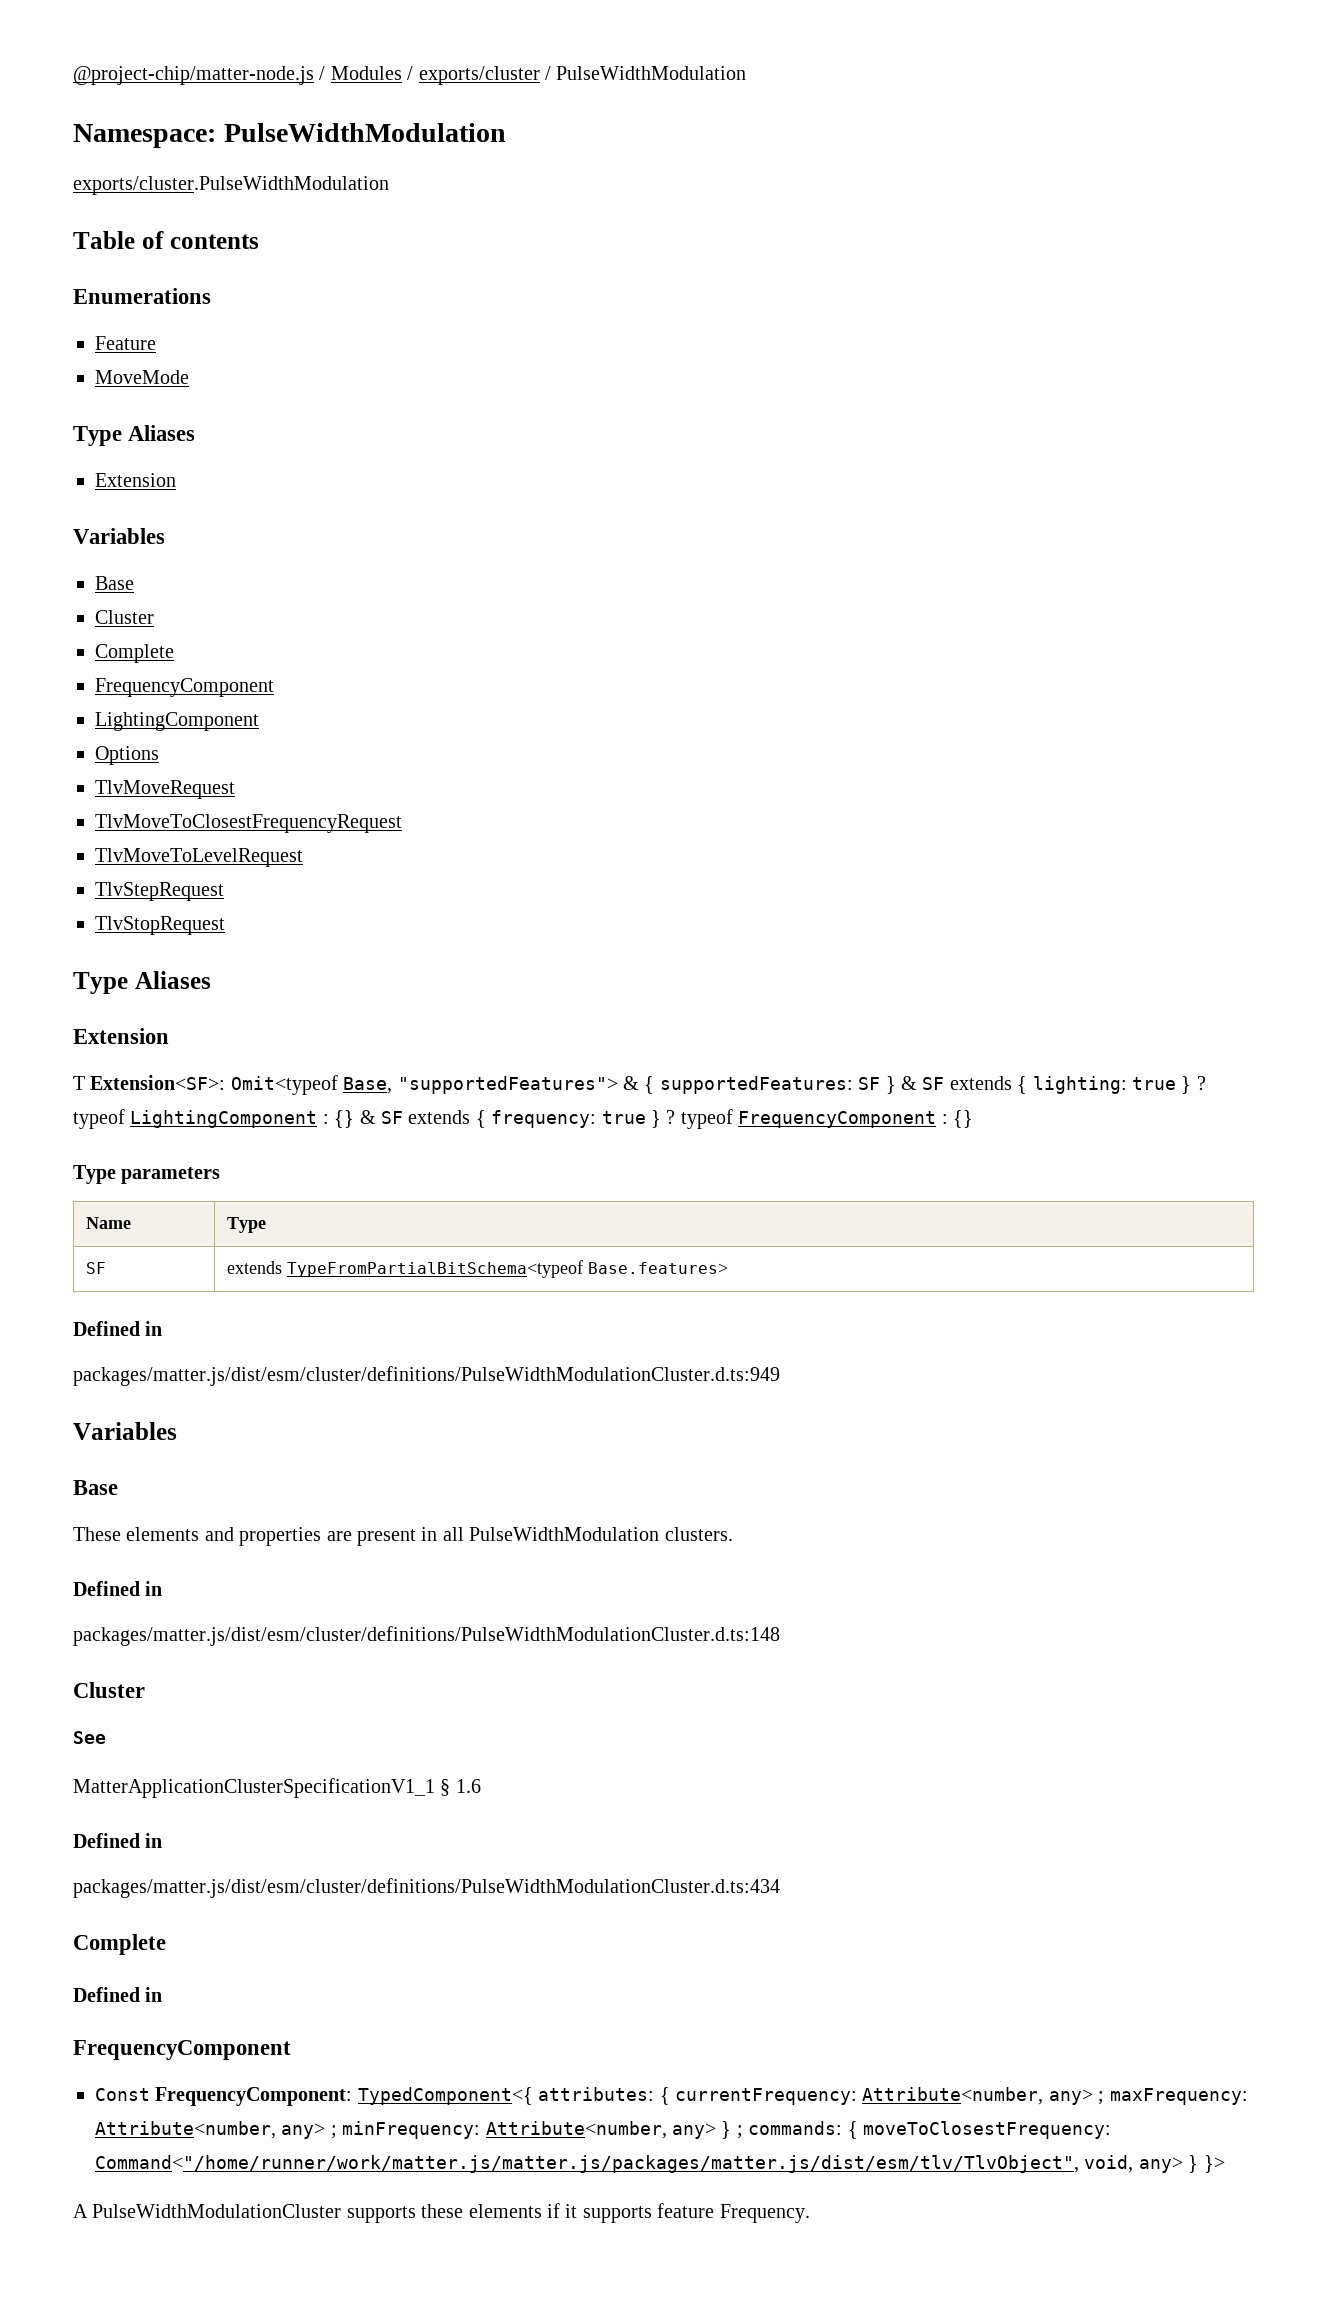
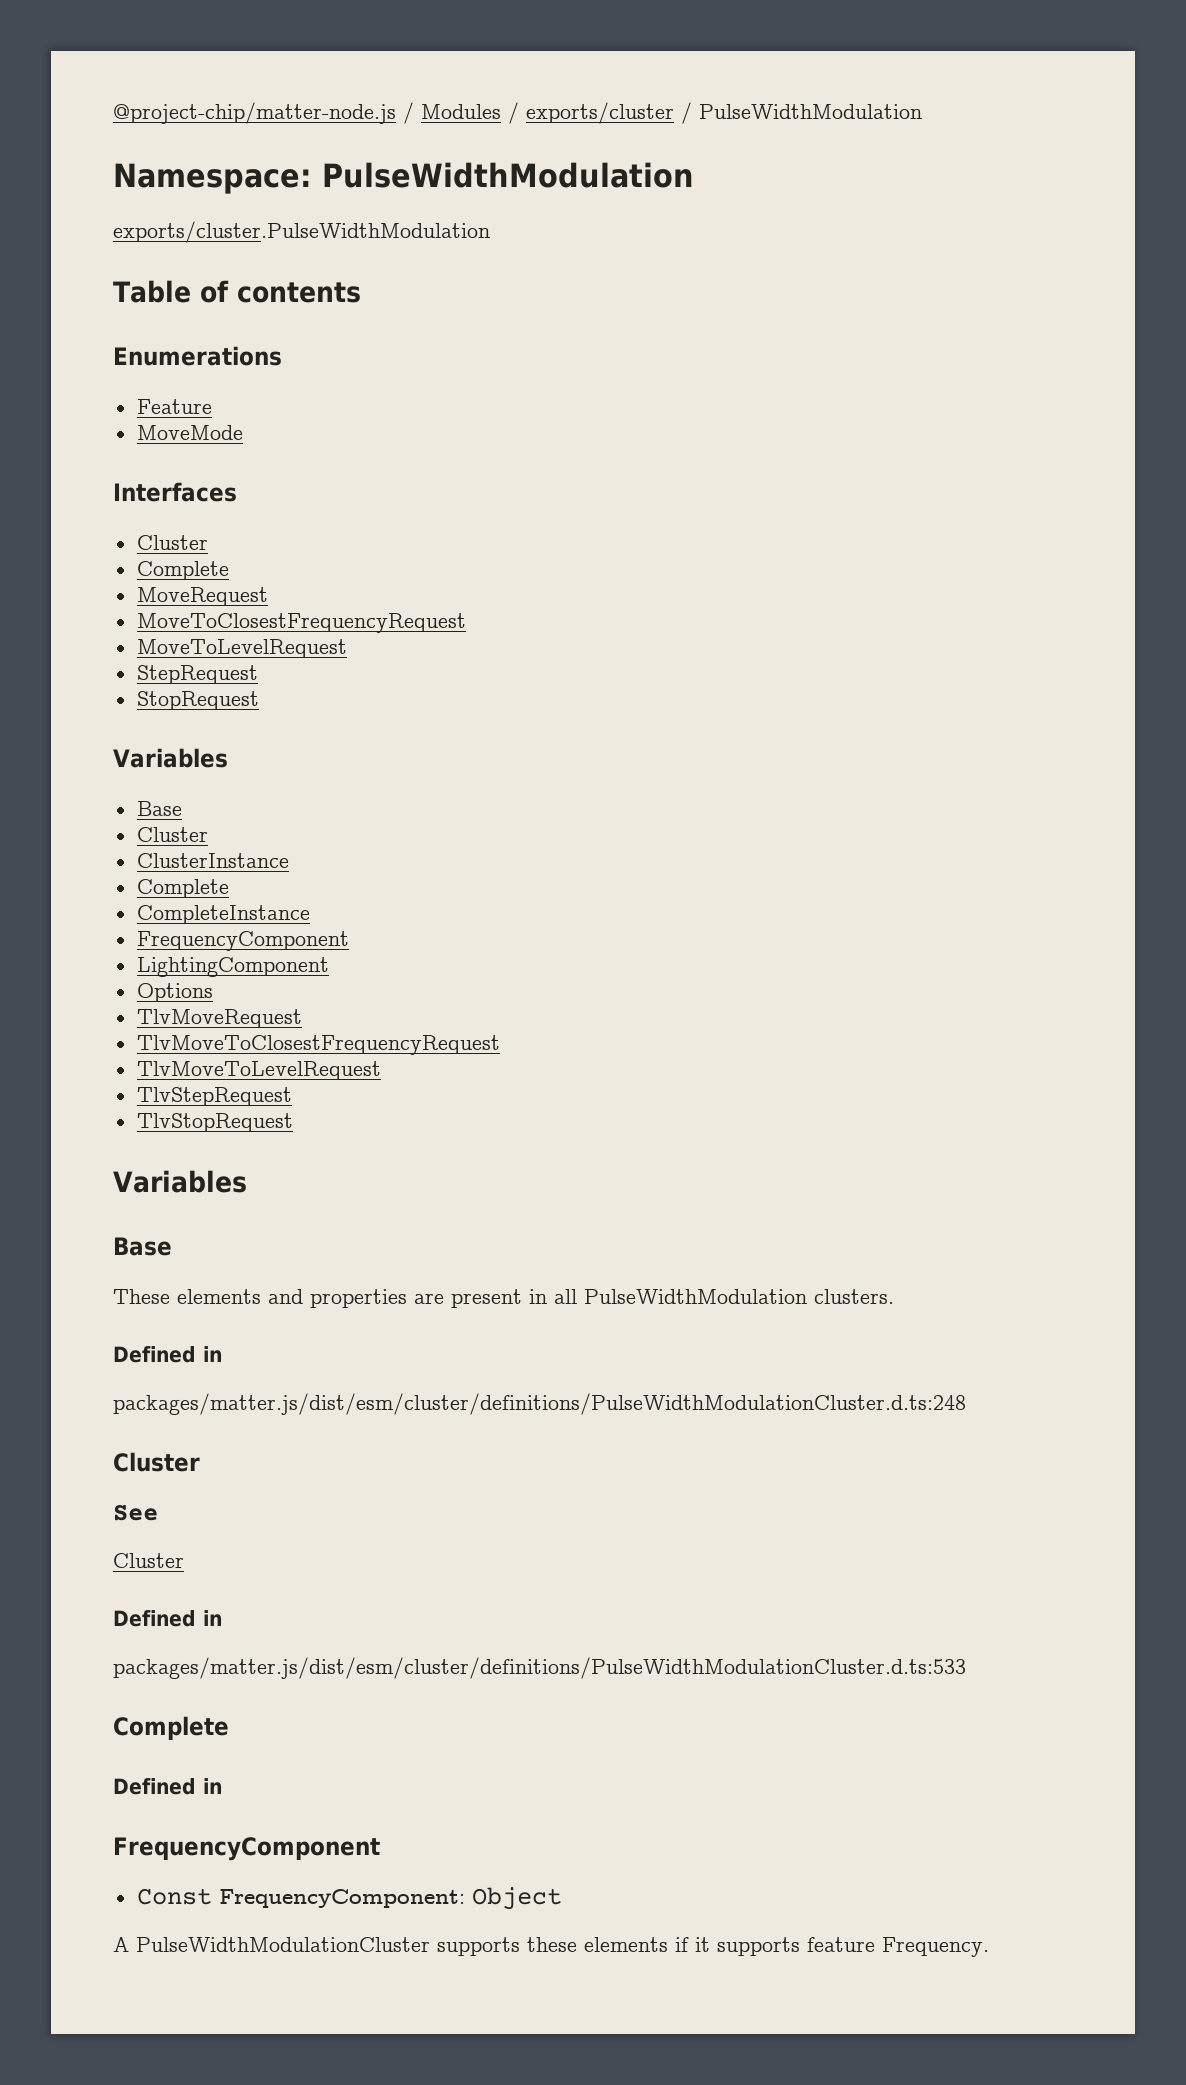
[73,425,196,446] [95,473,176,487] Type Aliases // Extension -> [113,482,237,502] [136,535,208,550] [136,561,229,580] [136,587,268,606] [136,613,466,633] [136,639,347,658] [136,665,258,684] [136,691,259,710] Interfaces // Cluster // Complete // MoveRequest // MoveToClosestFrequencyRequest // MoveToLevelRequest // StepRequest // StopRequest
[95,644,174,663] // Complete -> [136,853,289,868] [136,879,229,898] [136,905,310,924] // ClusterInstance // Complete // CompleteInstance
[73,971,211,994] [73,1028,169,1044] [73,1075,1206,1095] [73,1109,973,1129] [73,1165,221,1184] [86,1217,132,1229] [227,1217,267,1233] [86,1262,107,1274] [227,1260,729,1278] [73,1321,163,1336] [73,1366,780,1386] // Type Aliases // Extension // Ƭ Extension<SF>: Omit<typeof Base, "supportedFeatures"> & { supportedFeatures: SF } & SF extends { lighting: true } ? typeof LightingComponent : {} & SF extends { frequency: true } ? typeof FrequencyComponent : {} // Type parameters // Name | Type // SF | extends TypeFromPartialBitSchema<typeof Base.features> // Defined in // packages/matter.js/dist/esm/cluster/definitions/PulseWidthModulationCluster.d.ts:949 -> (293, 1122) none
[73,1626,780,1646] packages/matter.js/dist/esm/cluster/definitions/PulseWidthModulationCluster.d.ts:148 -> [113,1393,966,1415] packages/matter.js/dist/esm/cluster/definitions/PulseWidthModulationCluster.d.ts:248
[73,1778,481,1798] [73,1833,163,1848] [73,1878,780,1898] MatterApplicationClusterSpecificationV1_1 § 1.6 // Defined in // packages/matter.js/dist/esm/cluster/definitions/PulseWidthModulationCluster.d.ts:434 -> [113,1553,184,1568] [113,1610,222,1627] [113,1657,966,1679] Cluster // Defined in // packages/matter.js/dist/esm/cluster/definitions/PulseWidthModulationCluster.d.ts:533
[357,2087,1248,2105] [95,2121,1111,2139] [95,2155,1225,2173] TypedComponent<{ attributes: { currentFrequency: Attribute<number, any> ; maxFrequency: Attribute<number, any> ; minFrequency: Attribute<number, any> } ; commands: { moveToClosestFrequency: Command<"/home/runner/work/matter.js/matter.js/packages/matter.js/dist/esm/tlv/TlvObject", void, any> } }> -> [471,1887,562,1910] Object

